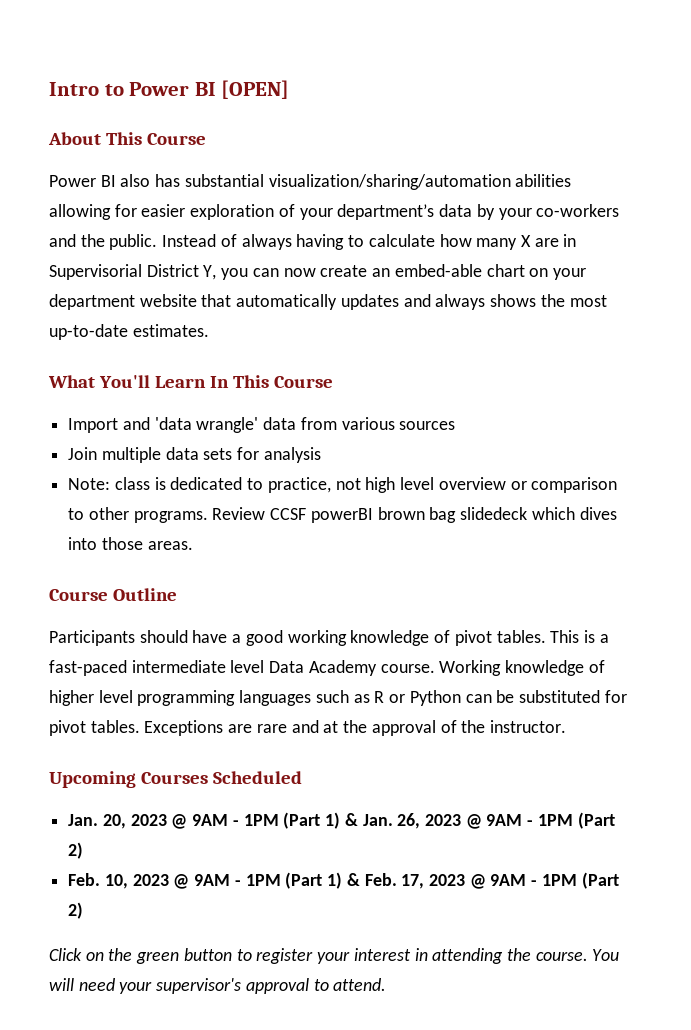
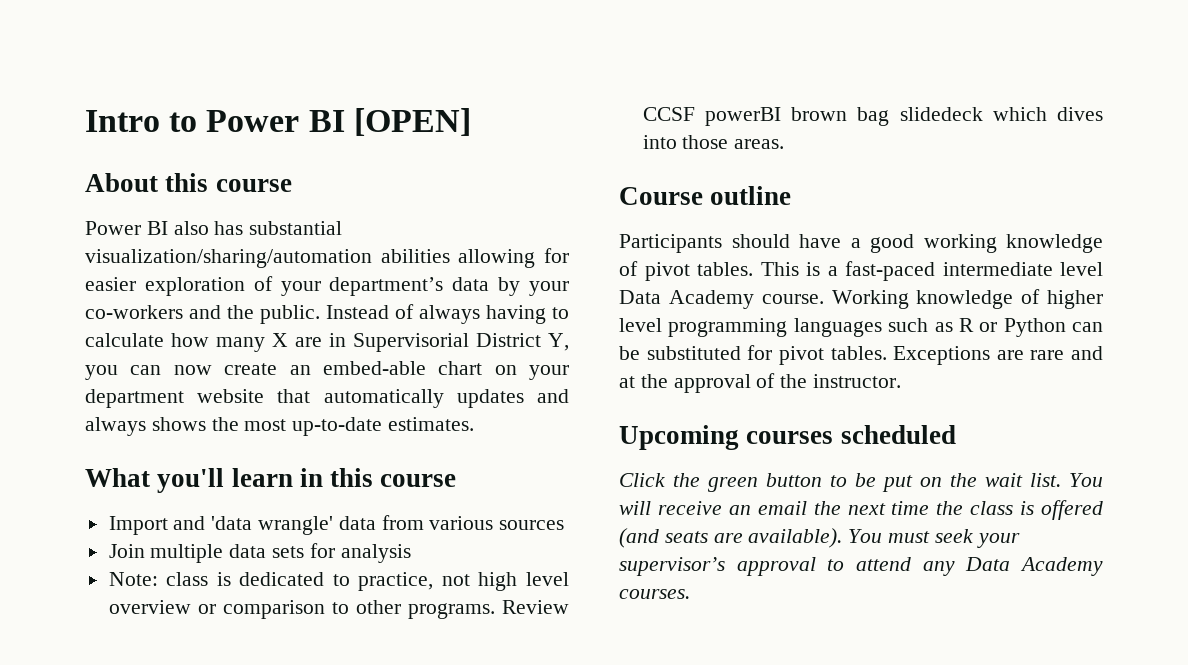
[105,132,206,145] This Course -> [165,173,292,192] this course
[98,375,333,388] You'll Learn In This Course -> [157,468,457,493] you'll learn in this course
[112,588,177,601] Outline -> [710,186,792,205] outline
[140,771,302,784] [68,812,615,829] [68,842,84,859] [68,872,619,889] [68,902,84,919] Courses Scheduled // Jan. 20, 2023 @ 9AM - 1PM (Part 1) & Jan. 26, 2023 @ 9AM - 1PM (Part 2) // Feb. 10, 2023 @ 9AM - 1PM (Part 1) & Feb. 17, 2023 @ 9AM - 1PM (Part 2) -> [746,425,956,444] courses scheduled
[85,952,104,961] on -> (665, 480) none
[256,948,620,964] [49,978,387,994] register your interest in attending the course. You will need your supervisor's approval to attend. -> [855,473,1103,492] [619,500,1103,520] [619,528,1020,548] [619,557,1103,576] [619,589,690,599] be put on the wait list. You will receive an email the next time the class is offered (and seats are available). You must seek your supervisor’s approval to attend any Data Academy courses.

